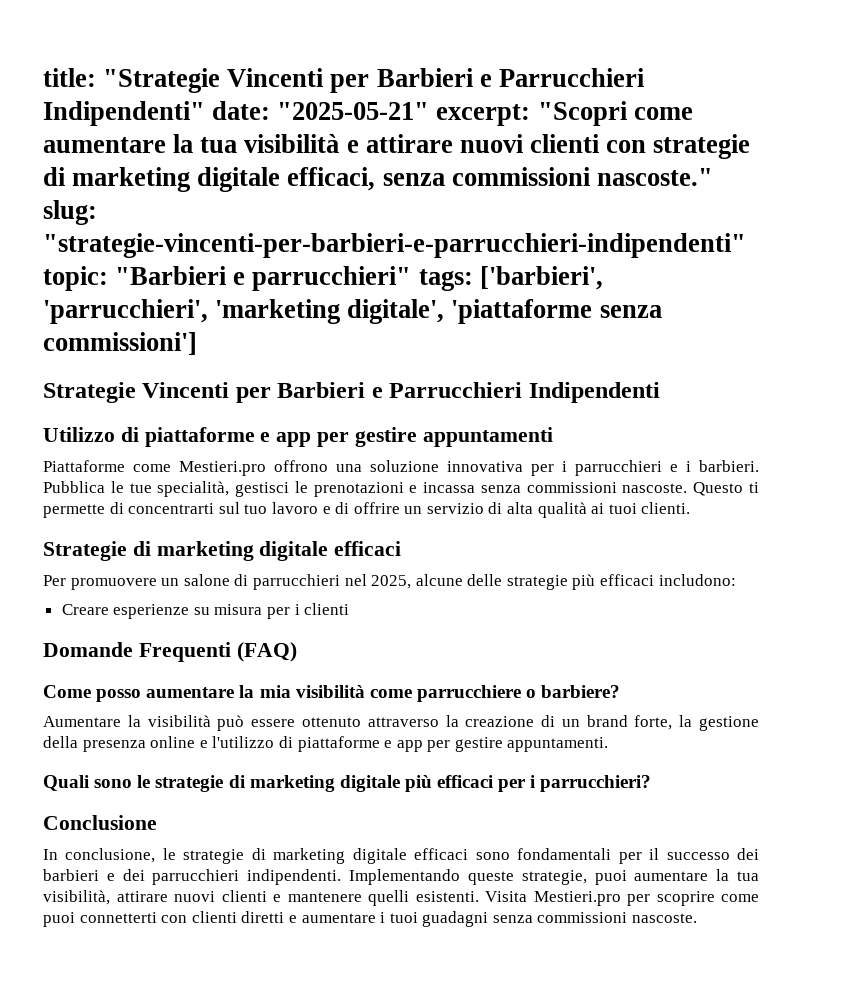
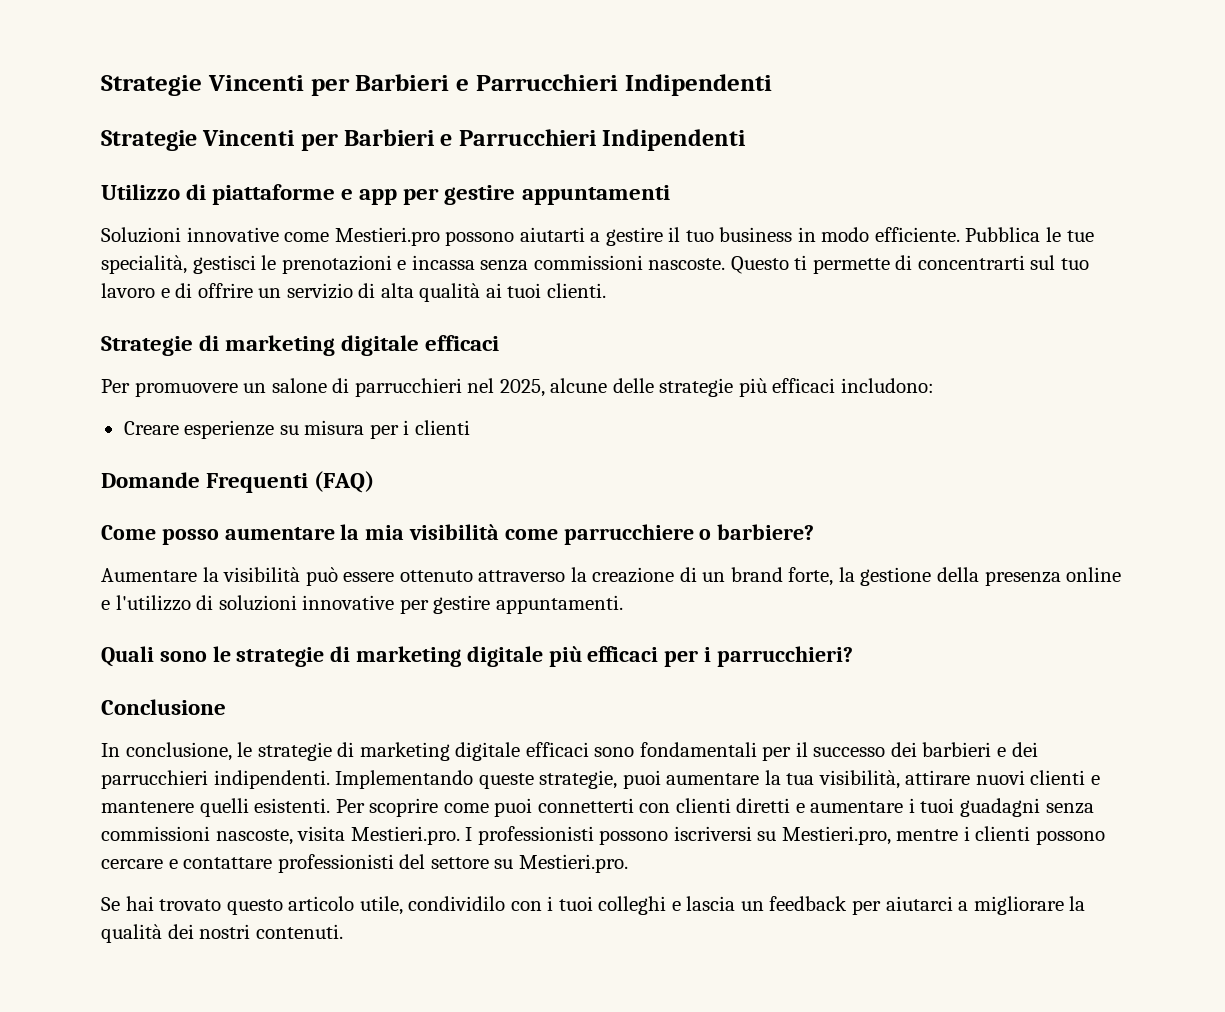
[43,68,644,93] [43,101,693,126] [43,134,751,159] [43,167,713,192] [43,200,97,225] [43,233,746,258] [43,266,603,291] [43,299,662,324] [43,332,197,355] title: "Strategie Vincenti per Barbieri e Parrucchieri Indipendenti" date: "2025-05-21" excerpt: "Scopri come aumentare la tua visibilità e attirare nuovi clienti con strategie di marketing digitale efficaci, senza commissioni nascoste." slug: "strategie-vincenti-per-barbieri-e-parrucchieri-indipendenti" topic: "Barbieri e parrucchieri" tags: ['barbieri', 'parrucchieri', 'marketing digitale', 'piattaforme senza commissioni'] -> [101,74,772,96] Strategie Vincenti per Barbieri e Parrucchieri Indipendenti
[43,460,759,476] Piattaforme come Mestieri.pro offrono una soluzione innovativa per i parrucchieri e i barbieri. -> [101,227,960,246] Soluzioni innovative come Mestieri.pro possono aiutarti a gestire il tuo business in modo efficiente.
[297,736,423,752] piattaforme e app -> [218,595,395,611] soluzioni innovative
[485,891,650,906] Visita Mestieri.pro per -> [335,799,365,813] Per
[632,913,698,923] nascoste. -> [215,826,1105,845] [101,854,628,873] [101,896,1086,915] [101,924,343,943] nascoste, visita Mestieri.pro. I professionisti possono iscriversi su Mestieri.pro, mentre i clienti possono cercare e contattare professionisti del settore su Mestieri.pro. // Se hai trovato questo articolo utile, condividilo con i tuoi colleghi e lascia un feedback per aiutarci a migliorare la qualità dei nostri contenuti.

